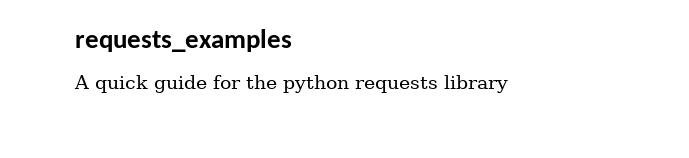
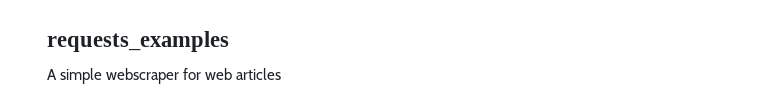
[95,75,508,93] quick guide for the python requests library -> [60,68,282,84] simple webscraper for web articles

